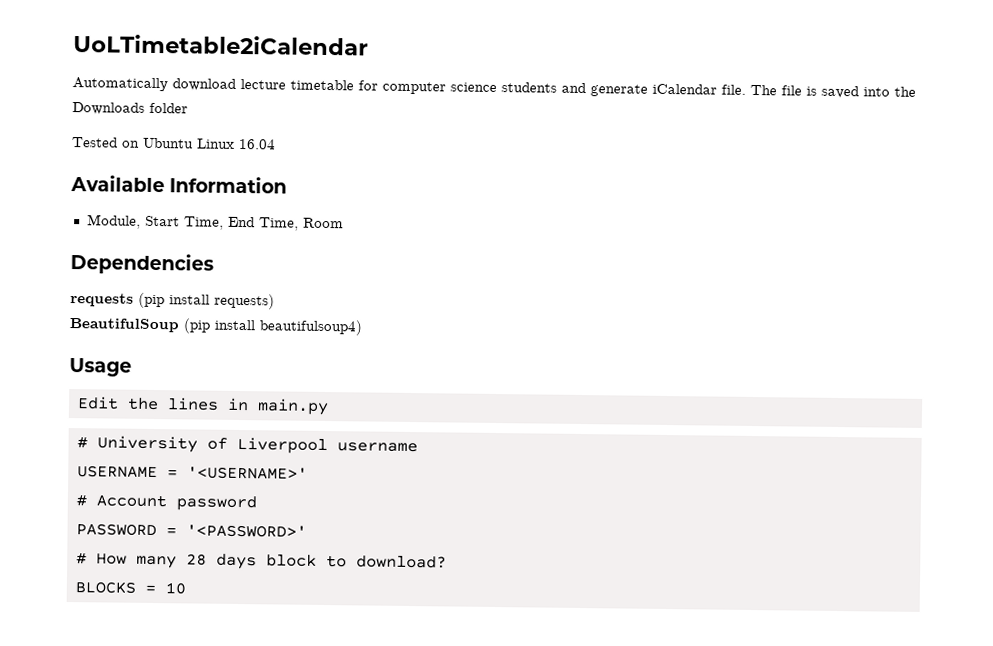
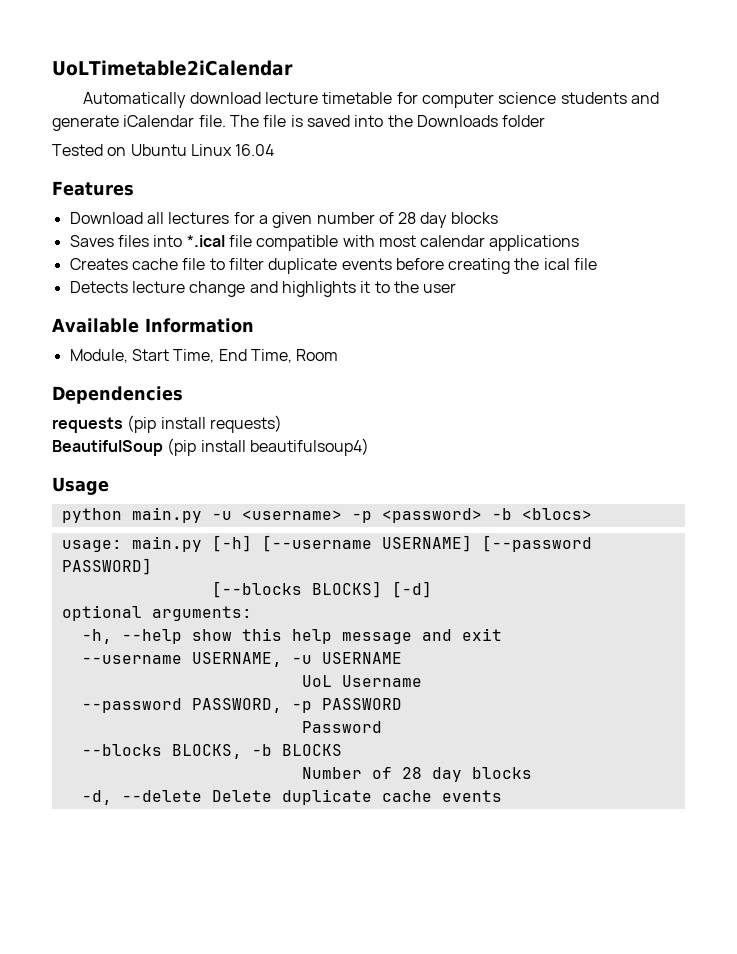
(276, 144) none -> [52,181,134,196] [69,212,498,228] [69,235,580,251] [69,258,598,274] [69,281,457,297] // Features // Download all lectures for a given number of 28 day blocks // Saves files into *.ical file compatible with most calendar applications // Creates cache file to filter duplicate events before creating the ical file // Detects lecture change and highlights it to the user
[76,396,329,416] [76,435,418,455] [76,465,308,480] [75,494,257,512] [75,523,307,538] [75,552,447,570] [74,581,186,595] Edit the lines in main.py // # University of Liverpool username // USERNAME = '<USERNAME>' // # Account password // PASSWORD = '<PASSWORD>' // # How many 28 days block to download? // BLOCKS = 10 -> [61,507,592,523] [61,535,592,552] [61,558,152,575] [211,581,432,598] [61,605,252,621] [81,628,502,644] [81,652,402,667] [301,675,422,687] [81,698,402,713] [301,721,382,733] [81,744,342,759] [301,767,532,782] [81,789,502,805] python main.py -u <username> -p <password> -b <blocs> // usage: main.py [-h] [--username USERNAME] [--password PASSWORD] // [--blocks BLOCKS] [-d] // optional arguments: // -h, --help show this help message and exit // --username USERNAME, -u USERNAME // UoL Username // --password PASSWORD, -p PASSWORD // Password // --blocks BLOCKS, -b BLOCKS // Number of 28 day blocks // -d, --delete Delete duplicate cache events

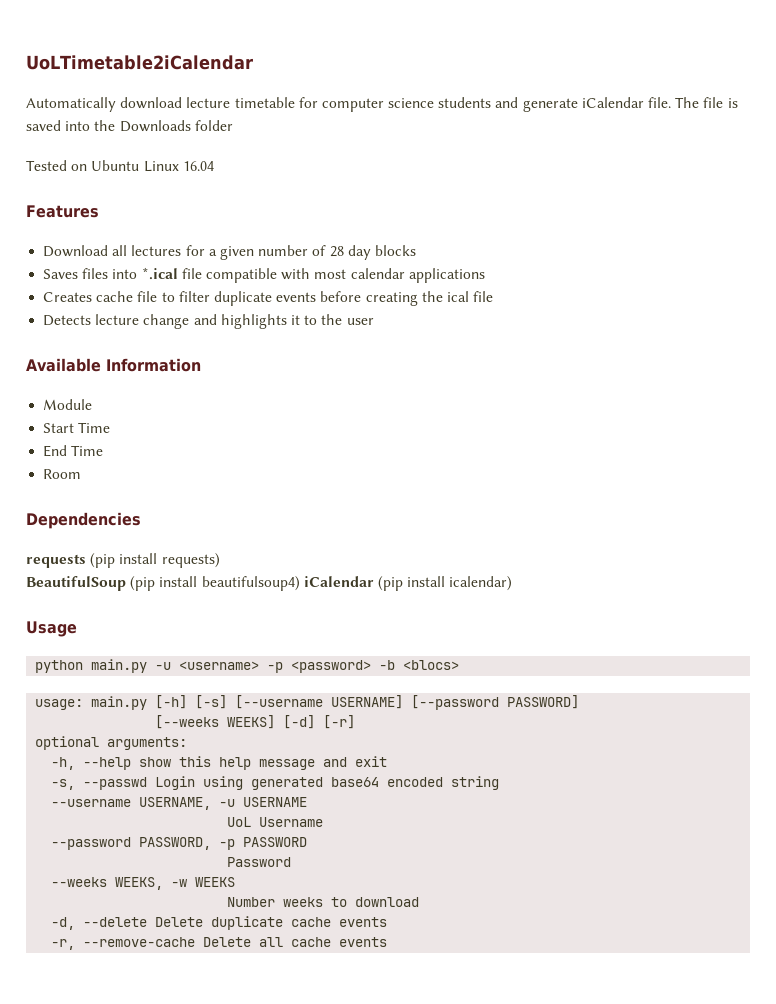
[69,349,292,363] Module, Start Time, End Time, -> [43,399,93,410] [43,422,111,433] [43,445,104,457] Module // Start Time // End Time //
(369, 447) none -> [303,576,513,591] iCalendar (pip install icalendar)
(252, 543) none -> [195,695,228,709] [-s]
[211,581,382,598] [--blocks BLOCKS] -> [155,715,276,729] [--weeks WEEKS]
(432, 589) none -> [323,715,356,729] [-r]
(502, 634) none -> [51,776,500,790] // -s, --passwd Login using generated base64 encoded string
[81,744,342,759] [301,767,532,782] --blocks BLOCKS, -b BLOCKS // Number of 28 day blocks -> [51,877,236,890] [227,897,420,907] --weeks WEEKS, -w WEEKS // Number weeks to download
(502, 796) none -> [51,937,388,950] // -r, --remove-cache Delete all cache events

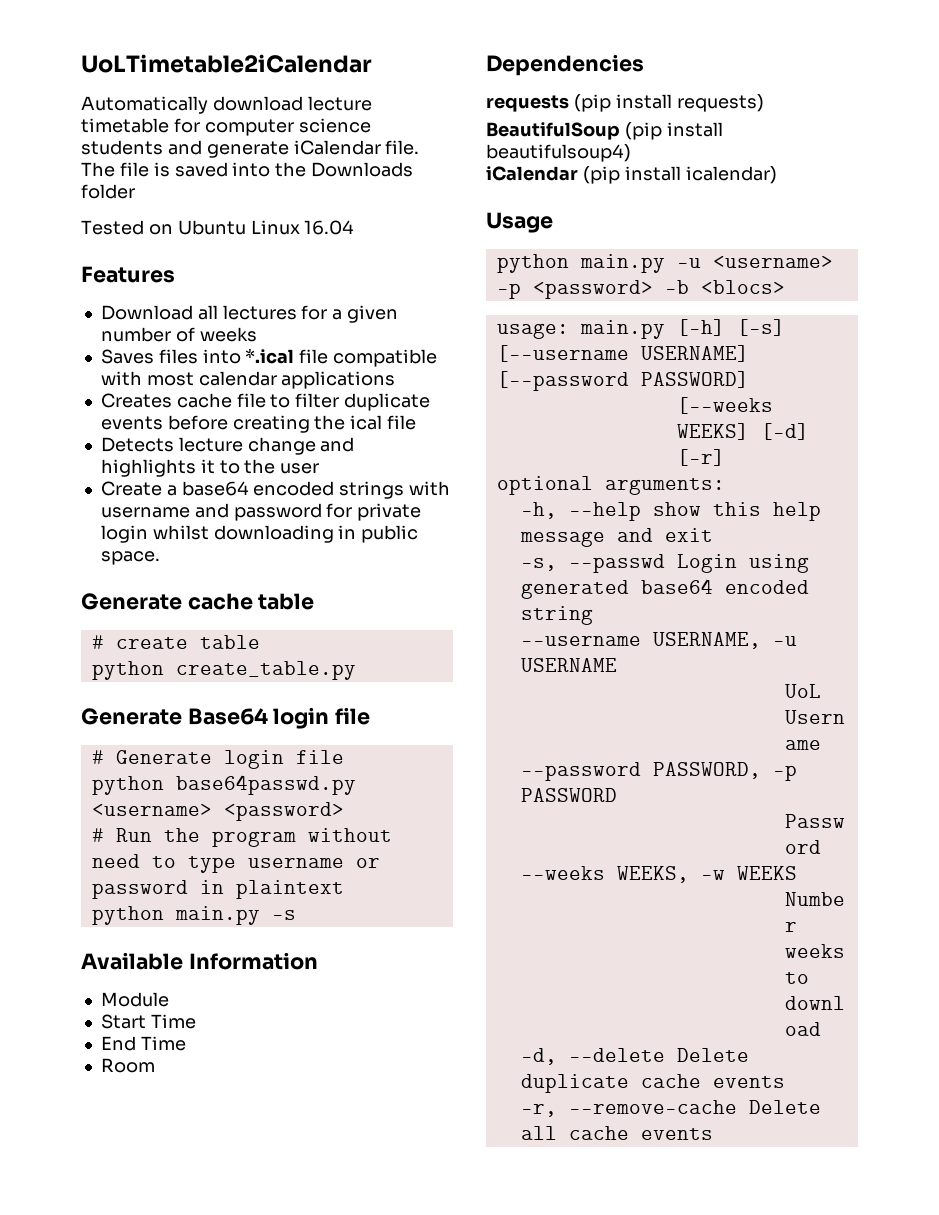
[329,245,416,260] 28 day blocks -> [199,327,257,342] weeks
(374, 321) none -> [100,481,451,499] [100,503,422,521] [100,525,419,543] [100,551,160,565] [81,593,315,610] [91,635,260,649] [91,661,356,680] [81,707,371,729] [91,750,344,769] [91,775,356,795] [91,802,344,821] [91,828,392,847] [91,854,380,873] [91,880,344,899] [91,906,296,925] // Create a base64 encoded strings with username and password for private login whilst downloading in public space. // Generate cache table // # create table // python create_table.py // Generate Base64 login file // # Generate login file // python base64passwd.py <username> <password> // # Run the program without need to type username or password in plaintext // python main.py -s
(300, 583) none -> (631, 153) //

